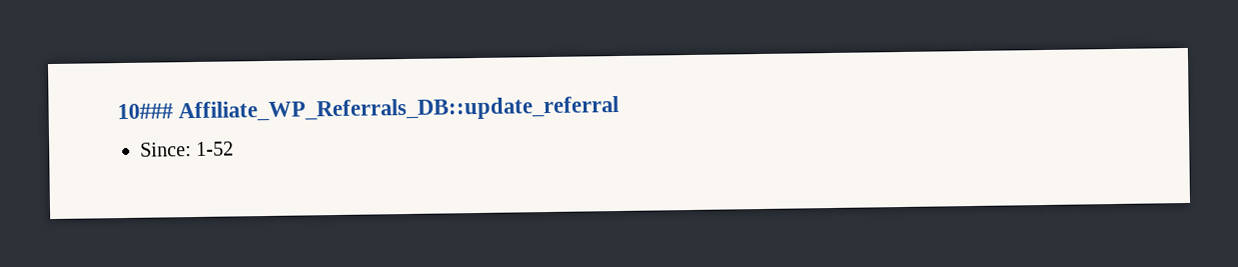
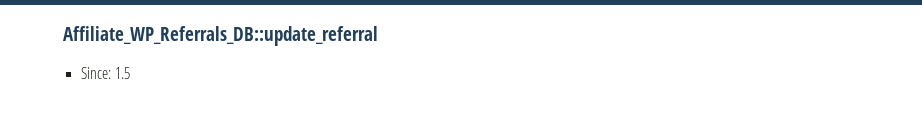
[117,103,173,120] 10### -> (63, 36) none
[196,141,235,156] 1-52 -> [114,67,130,79] 1.5

